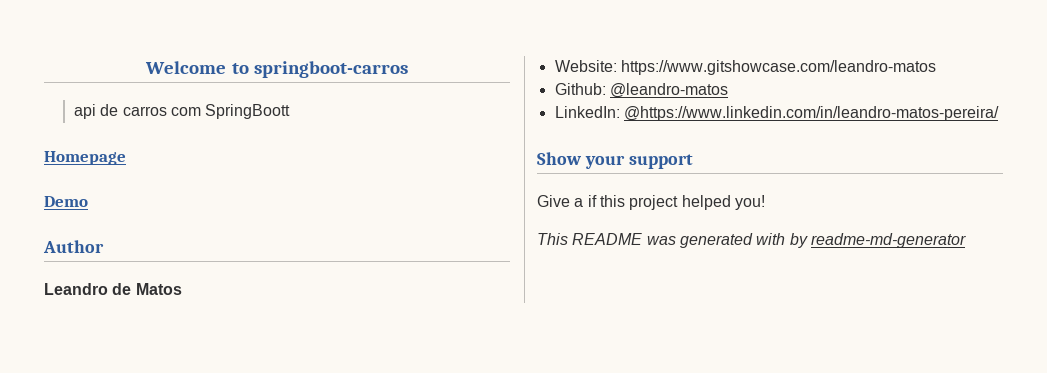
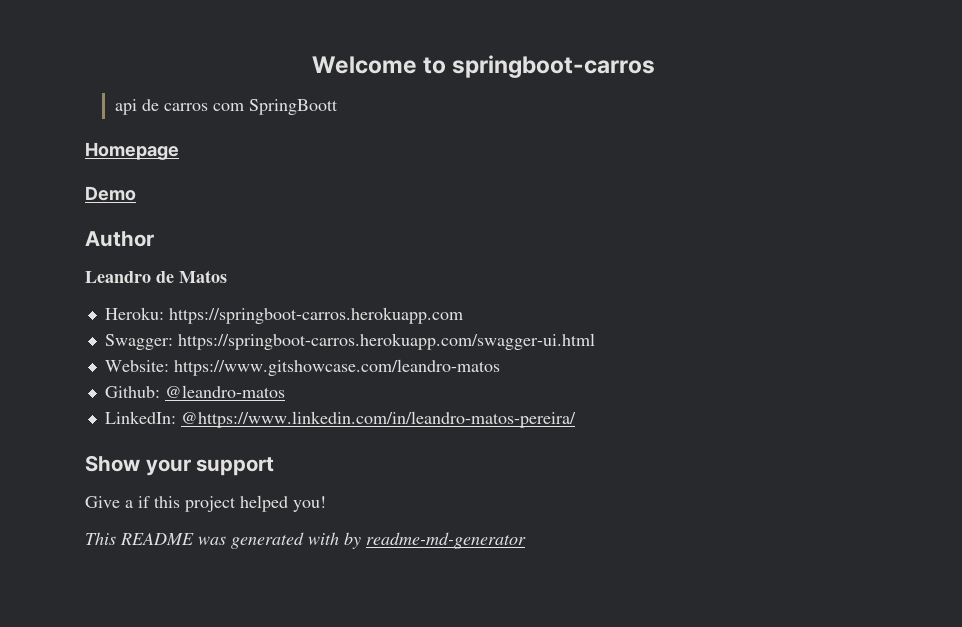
(182, 289) none -> [104,307,463,324] [104,333,595,350] // Heroku: https://springboot-carros.herokuapp.com // Swagger: https://springboot-carros.herokuapp.com/swagger-ui.html

